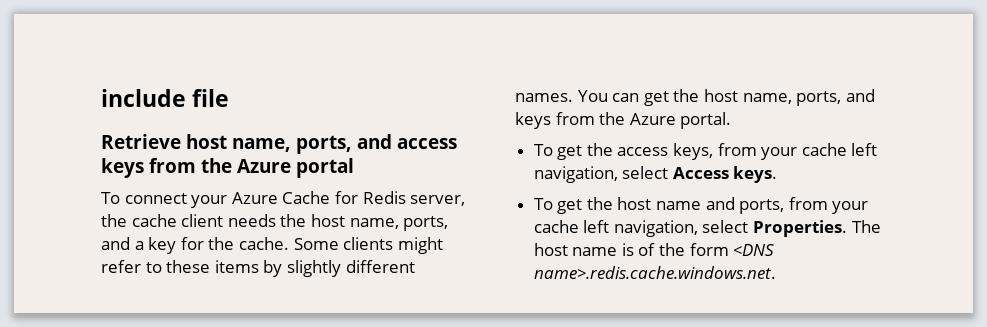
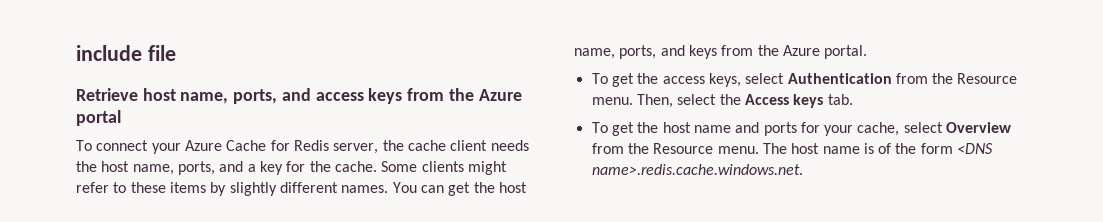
[717,143,878,160] [533,166,778,183] from your cache left navigation, select Access keys. -> [745,73,1018,84] [591,94,853,108] select Authentication from the Resource menu. Then, select the Access keys tab.
[739,197,869,214] [533,220,848,237] ports, from your cache left navigation, select Properties. -> [763,122,1012,136] [591,143,759,154] ports for your cache, select Overview from the Resource menu.

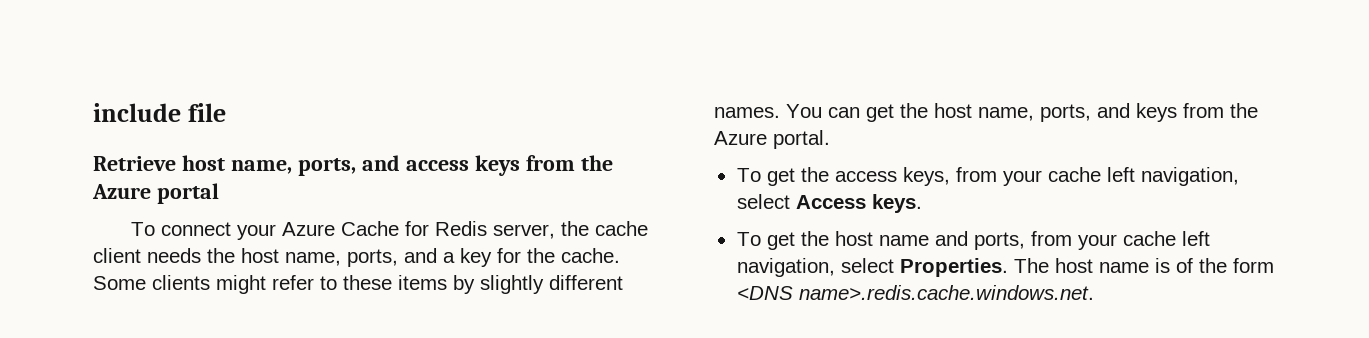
[745,73,1018,84] [591,94,853,108] select Authentication from the Resource menu. Then, select the Access keys tab. -> [955,167,1239,186] [736,194,922,213] from your cache left navigation, select Access keys.
[763,122,1012,136] [591,143,759,154] ports for your cache, select Overview from the Resource menu. -> [973,231,1210,250] [736,258,1008,277] ports, from your cache left navigation, select Properties.

